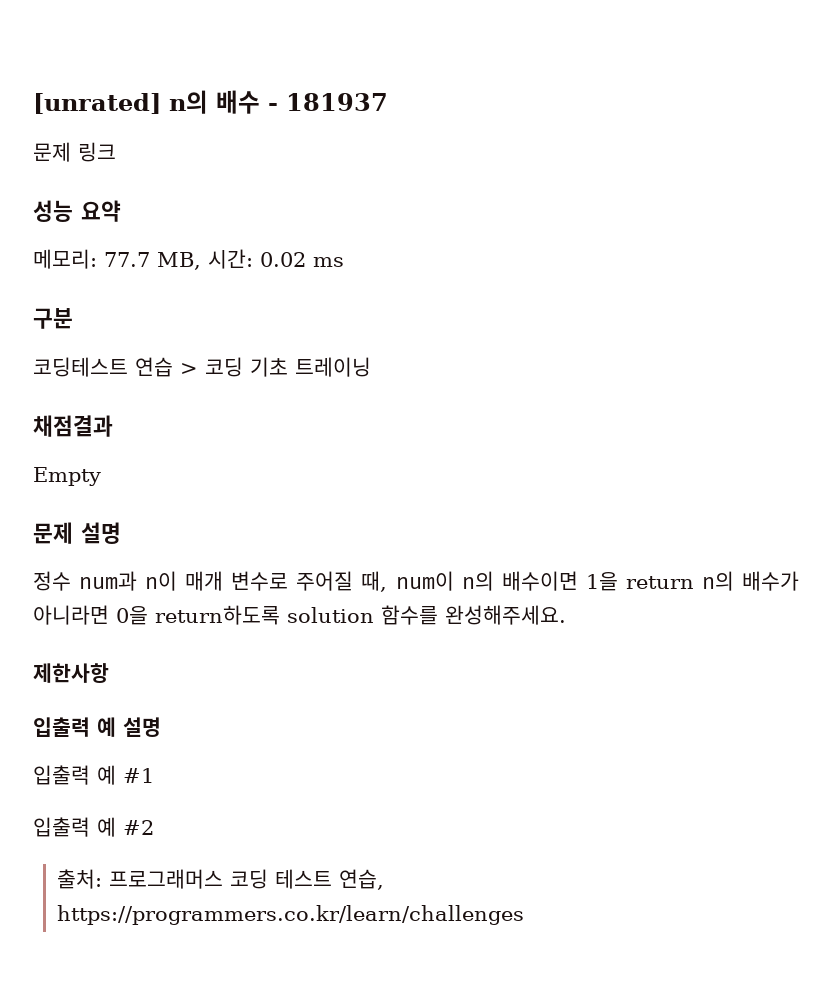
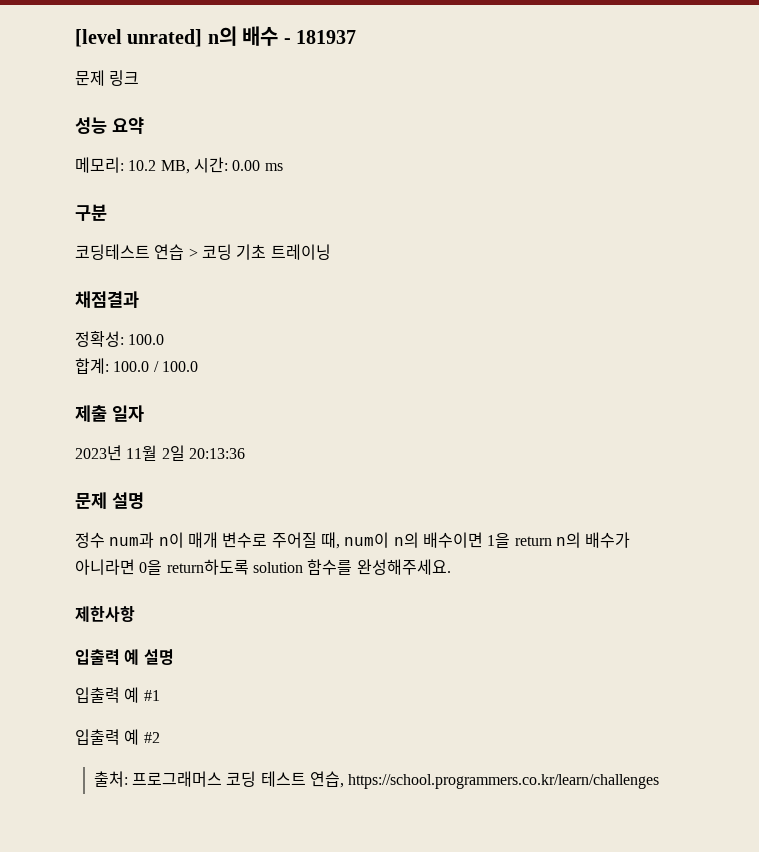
[33,93,161,114] [unrated] -> [75,29,203,47] [level unrated]
[104,252,150,267] 77.7 -> [128,160,157,171] 10.2
[260,252,306,267] 0.02 -> [232,160,261,171] 0.00
[33,467,101,486] Empty -> [75,331,165,347] [75,358,198,374] [75,405,144,422] [75,445,245,461] 정확성: 100.0 // 합계: 100.0 / 100.0 // 제출 일자 // 2023년 11월 2일 20:13:36
[56,905,524,925] https://programmers.co.kr/learn/challenges -> [348,774,660,789] https://school.programmers.co.kr/learn/challenges

